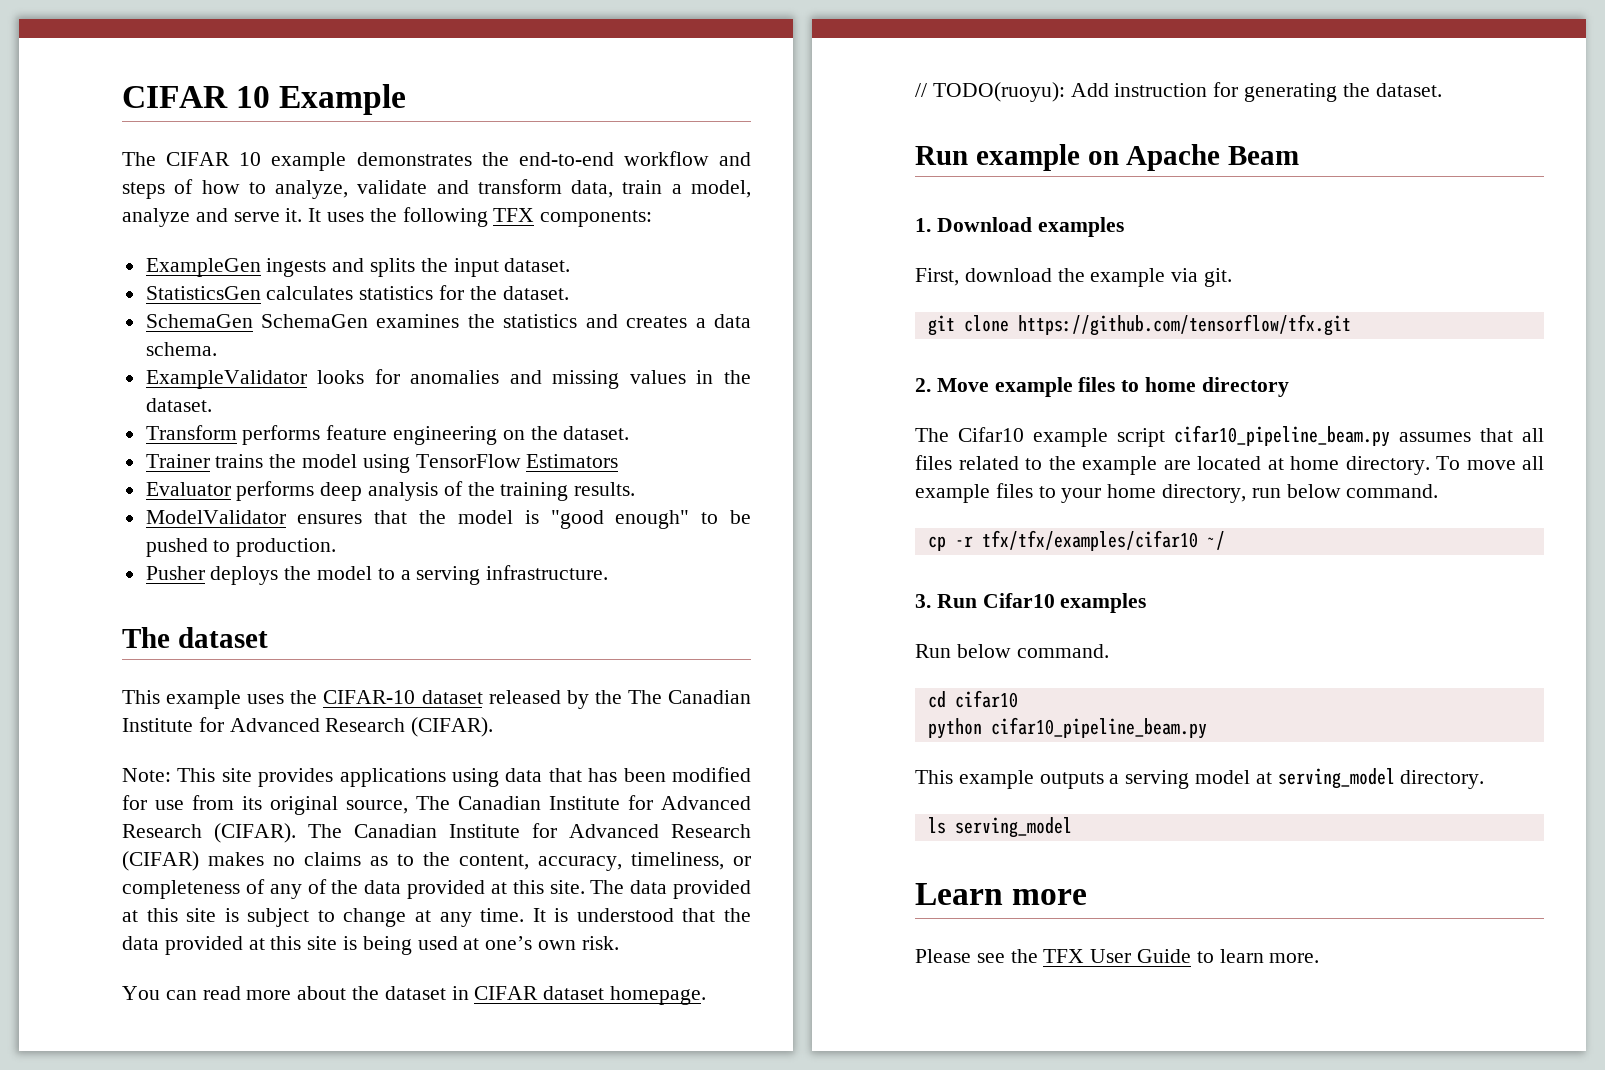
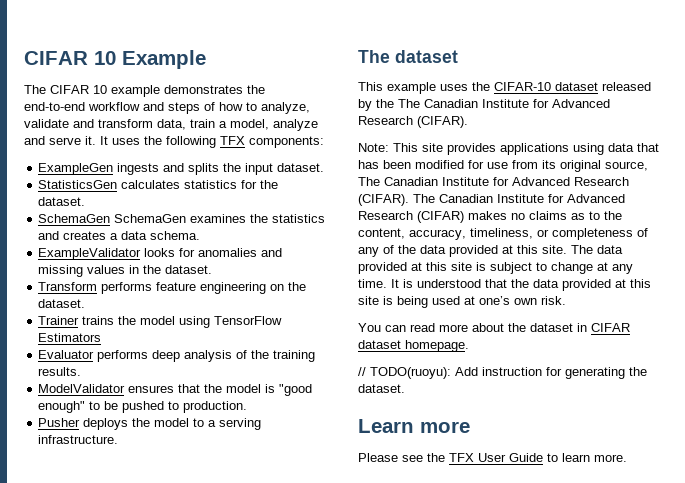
[915,144,1300,171] [915,217,1124,237] [915,268,1233,287] [927,314,1351,336] [915,377,1289,397] [915,425,1544,447] [915,455,1544,475] [915,483,1439,503] [927,530,1225,551] [915,593,1147,613] [915,644,1109,658] [927,690,1018,708] [927,717,1207,739] [915,768,1485,789] [927,817,1072,838] // Run example on Apache Beam // 1. Download examples // First, download the example via git. // git clone https://github.com/tensorflow/tfx.git // 2. Move example files to home directory // The Cifar10 example script cifar10_pipeline_beam.py assumes that all files related to the example are located at home directory. To move all example files to your home directory, run below command. // cp -r tfx/tfx/examples/cifar10 ~/ // 3. Run Cifar10 examples // Run below command. // cd cifar10 // python cifar10_pipeline_beam.py // This example outputs a serving model at serving_model directory. // ls serving_model -> (405, 388) none

